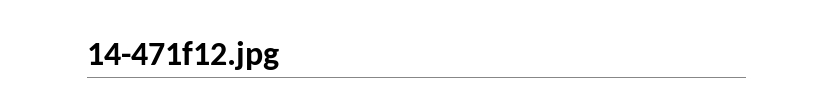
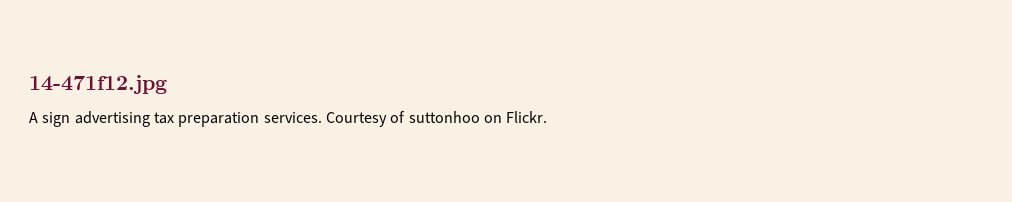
(279, 55) none -> [29,111,548,127] // A sign advertising tax preparation services. Courtesy of suttonhoo on Flickr.

